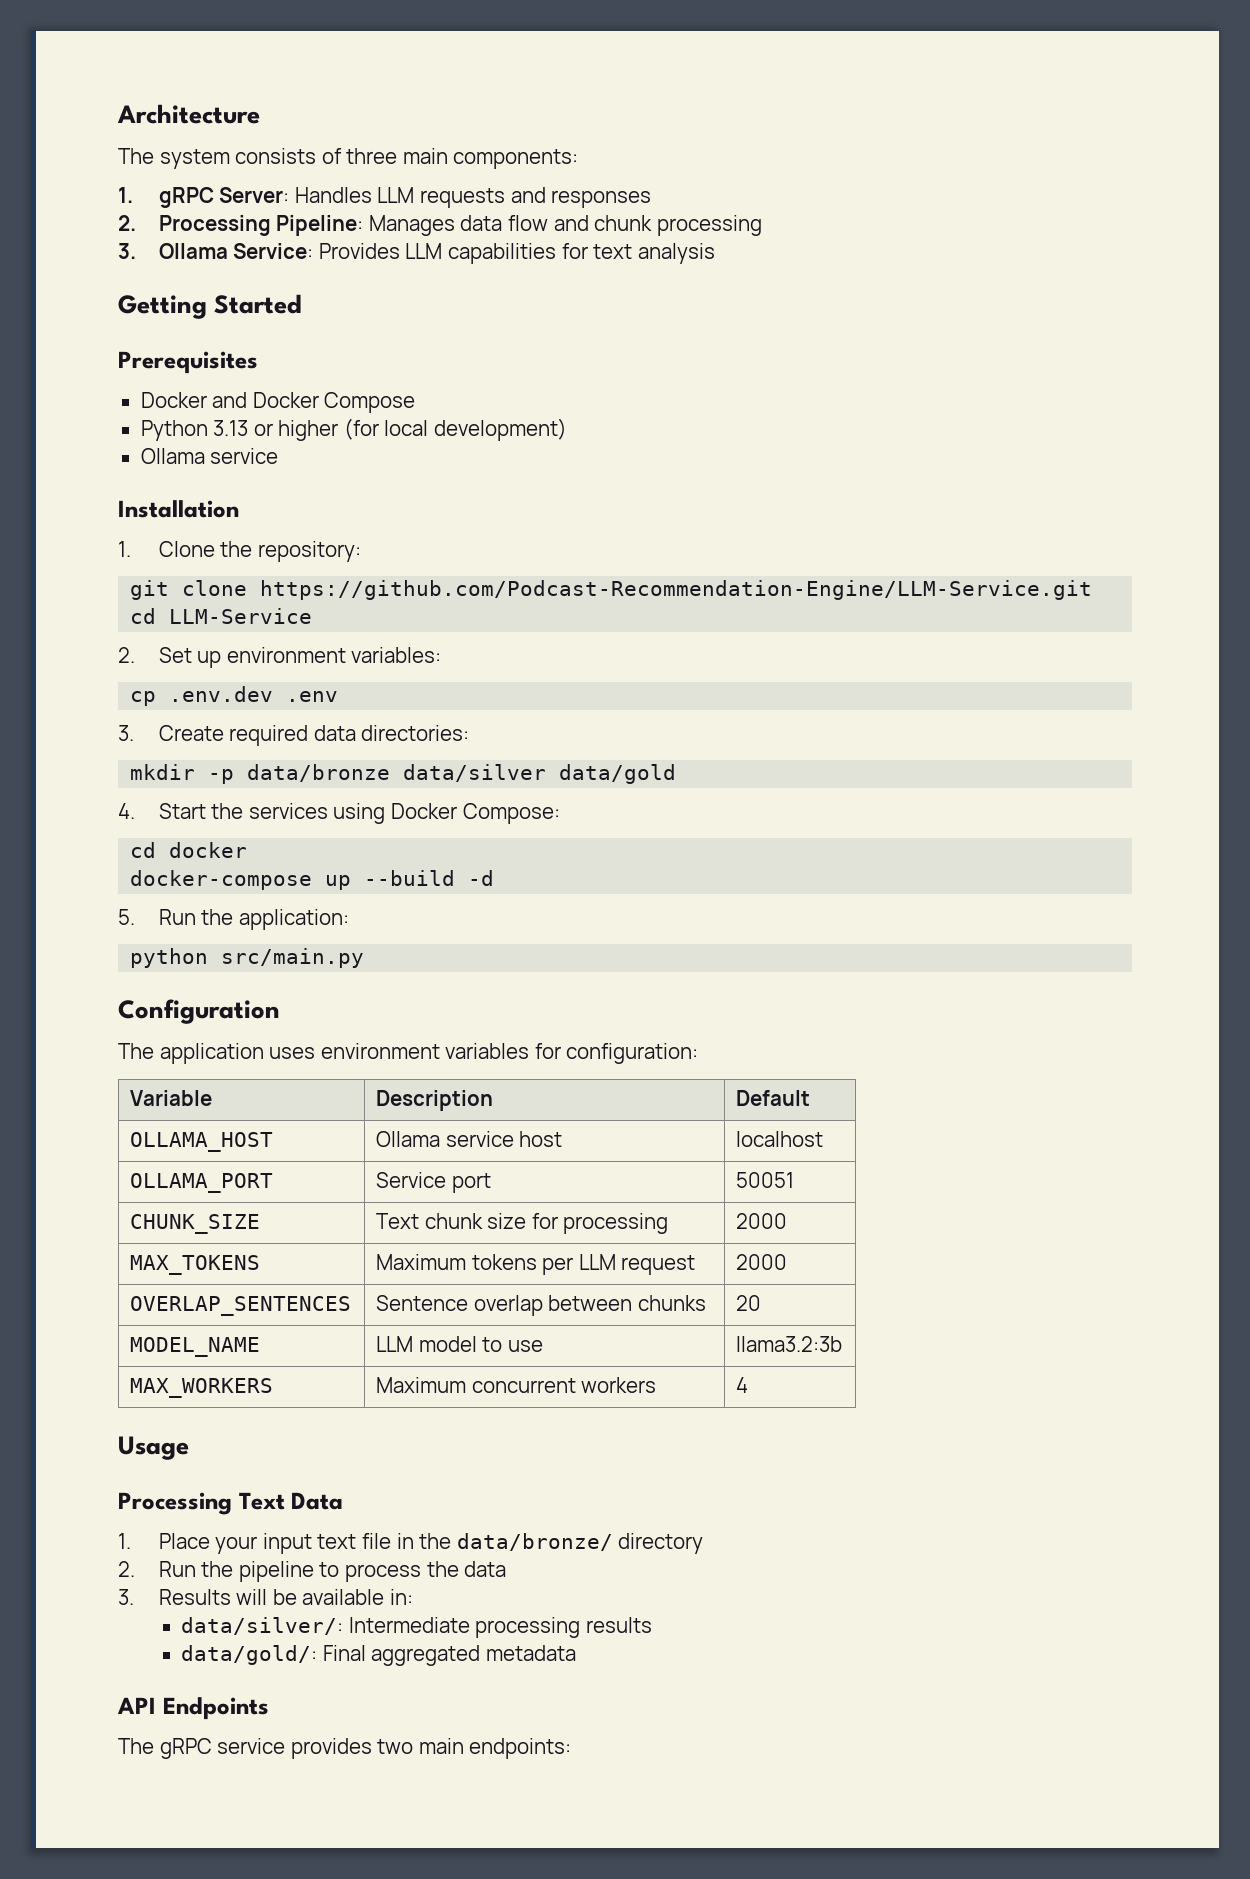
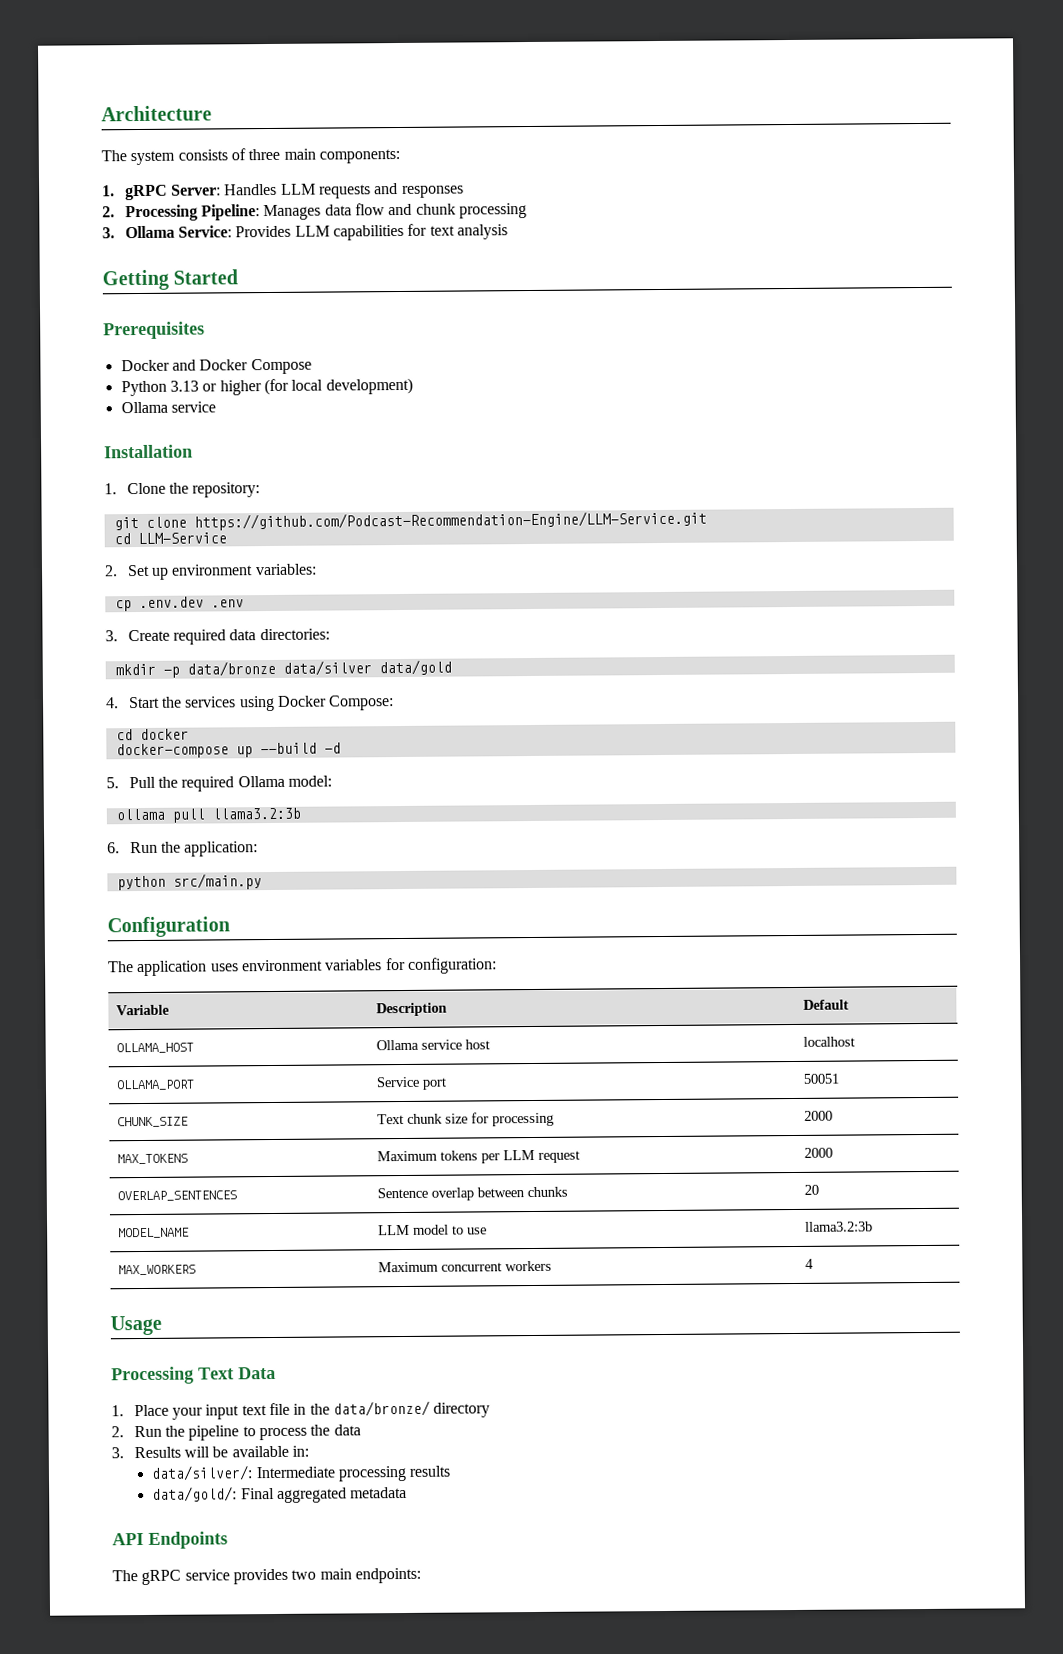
(135, 917) none -> [128,775,332,792] [115,807,301,823] [107,842,120,854] Pull the required Ollama model: // ollama pull llama3.2:3b // 6.

